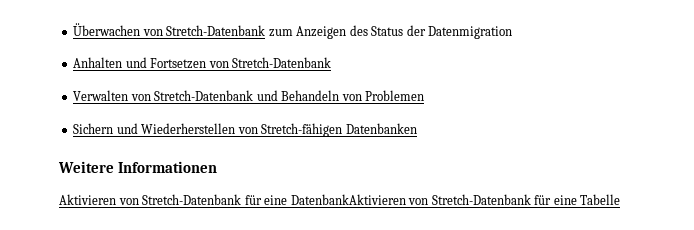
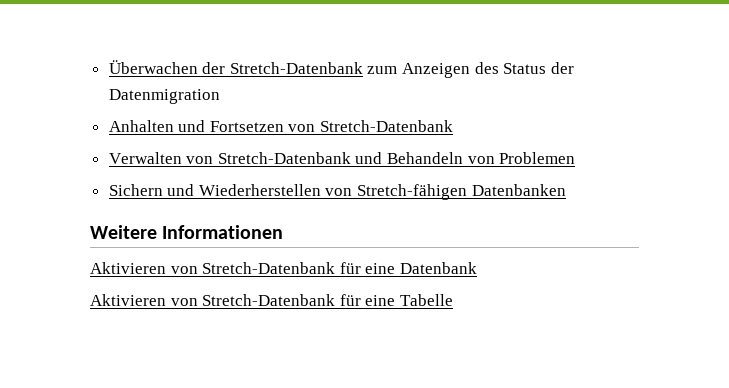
[142,29,163,36] von -> [202,62,226,74] der
[290,194,406,205] DatenbankAktivieren -> [399,262,477,274] [90,294,166,306] Datenbank // Aktivieren

